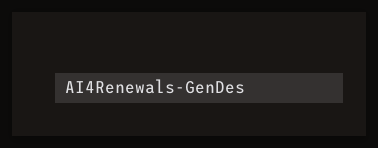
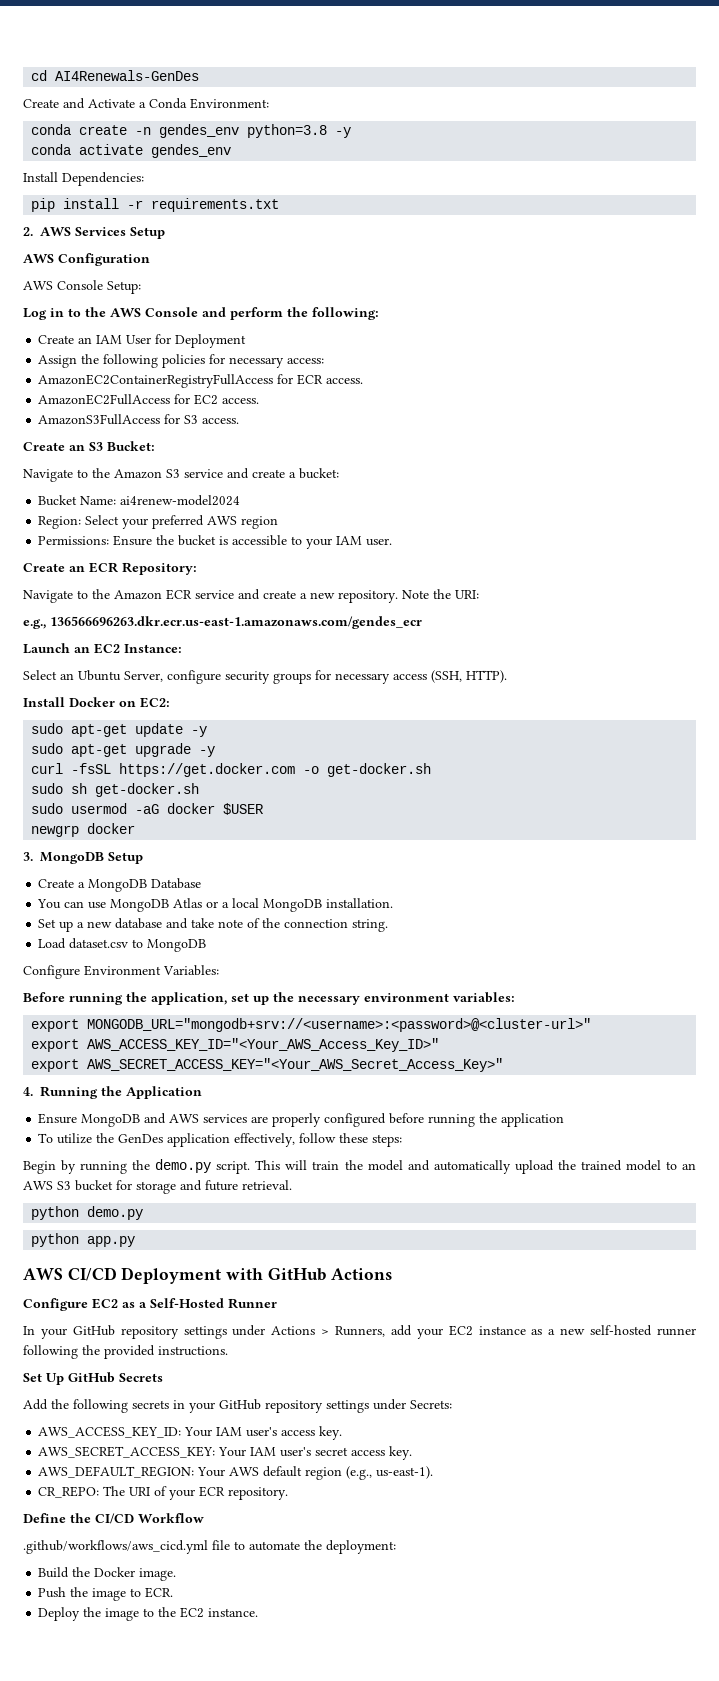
(64, 86) none -> [31,70,48,81] cd
(245, 86) none -> [23,98,269,109] [31,124,352,138] [31,144,232,158] [23,172,144,186] [31,198,280,212] [23,227,165,239] [23,253,150,266] [23,280,141,294] [23,307,379,320] [38,334,247,348] [38,354,325,368] [38,374,364,388] [38,394,260,405] [38,414,240,425] [23,441,155,451] [23,468,339,482] [38,495,241,506] [38,515,279,529] [38,535,393,549] [23,562,197,575] [23,589,479,603] [23,616,422,629] [23,643,182,654] [23,670,507,684] [23,697,170,708] [31,723,208,737] [31,743,216,757] [31,763,432,777] [31,783,200,797] [31,803,265,815] [31,823,136,837] [23,852,143,864] [38,878,202,892] [37,898,394,912] [38,918,389,932] [38,938,207,952] [23,965,219,979] [23,992,515,1005] [31,1018,592,1032] [31,1038,440,1052] [31,1058,504,1072] [23,1086,202,1099] [38,1113,565,1127] [38,1133,403,1147] [23,1159,696,1174] [23,1180,292,1194] [31,1206,144,1220] [31,1233,136,1247] [23,1267,392,1284] [23,1298,277,1311] [23,1325,696,1339] [23,1345,228,1359] [23,1372,163,1385] [23,1399,452,1413] [38,1426,343,1440] [38,1446,413,1460] [38,1466,434,1480] [38,1486,289,1500] [23,1513,204,1524] [23,1540,396,1554] [38,1567,177,1581] [38,1587,174,1601] [38,1607,259,1621] // Create and Activate a Conda Environment: // conda create -n gendes_env python=3.8 -y // conda activate gendes_env // Install Dependencies: // pip install -r requirements.txt // 2. AWS Services Setup // AWS Configuration // AWS Console Setup: // Log in to the AWS Console and perform the following: // Create an IAM User for Deployment // Assign the following policies for necessary access: // AmazonEC2ContainerRegistryFullAccess for ECR access. // AmazonEC2FullAccess for EC2 access. // AmazonS3FullAccess for S3 access. // Create an S3 Bucket: // Navigate to the Amazon S3 service and create a bucket: // Bucket Name: ai4renew-model2024 // Region: Select your preferred AWS region // Permissions: Ensure the bucket is accessible to your IAM user. // Create an ECR Repository: // Navigate to the Amazon ECR service and create a new repository. Note the URI: // e.g., 136566696263.dkr.ecr.us-east-1.amazonaws.com/gendes_ecr // Launch an EC2 Instance: // Select an Ubuntu Server, configure security groups for necessary access (SSH, HTTP). // Install Docker on EC2: // sudo apt-get update -y // sudo apt-get upgrade -y // curl -fsSL https://get.docker.com -o get-docker.sh // sudo sh get-docker.sh // sudo usermod -aG docker $USER // newgrp docker // 3. MongoDB Setup // Create a MongoDB Database // You can use MongoDB Atlas or a local MongoDB installation. // Set up a new database and take note of the connection string. // Load dataset.csv to MongoDB // Configure Environment Variables: // Before running the application, set up the necessary environment variables: // export MONGODB_URL="mongodb+srv://<username>:<password>@<cluster-url>" // export AWS_ACCESS_KEY_ID="<Your_AWS_Access_Key_ID>" // export AWS_SECRET_ACCESS_KEY="<Your_AWS_Secret_Access_Key>" // 4. Running the Application // Ensure MongoDB and AWS services are properly configured before running the application // To utilize the GenDes application effectively, follow these steps: // Begin by running the demo.py script. This will train the model and automatically upload the trained model to an AWS S3 bucket for storage and future retrieval. // python demo.py // python app.py // AWS CI/CD Deployment with GitHub Actions // Configure EC2 as a Self-Hosted Runner // In your GitHub repository settings under Actions > Runners, add your EC2 instance as a new self-hosted runner following the provided instructions. // Set Up GitHub Secrets // Add the following secrets in your GitHub repository settings under Secrets: // AWS_ACCESS_KEY_ID: Your IAM user's access key. // AWS_SECRET_ACCESS_KEY: Your IAM user's secret access key. // AWS_DEFAULT_REGION: Your AWS default region (e.g., us-east-1). // CR_REPO: The URI of your ECR repository. // Define the CI/CD Workflow // .github/workflows/aws_cicd.yml file to automate the deployment: // Build the Docker image. // Push the image to ECR. // Deploy the image to the EC2 instance.

